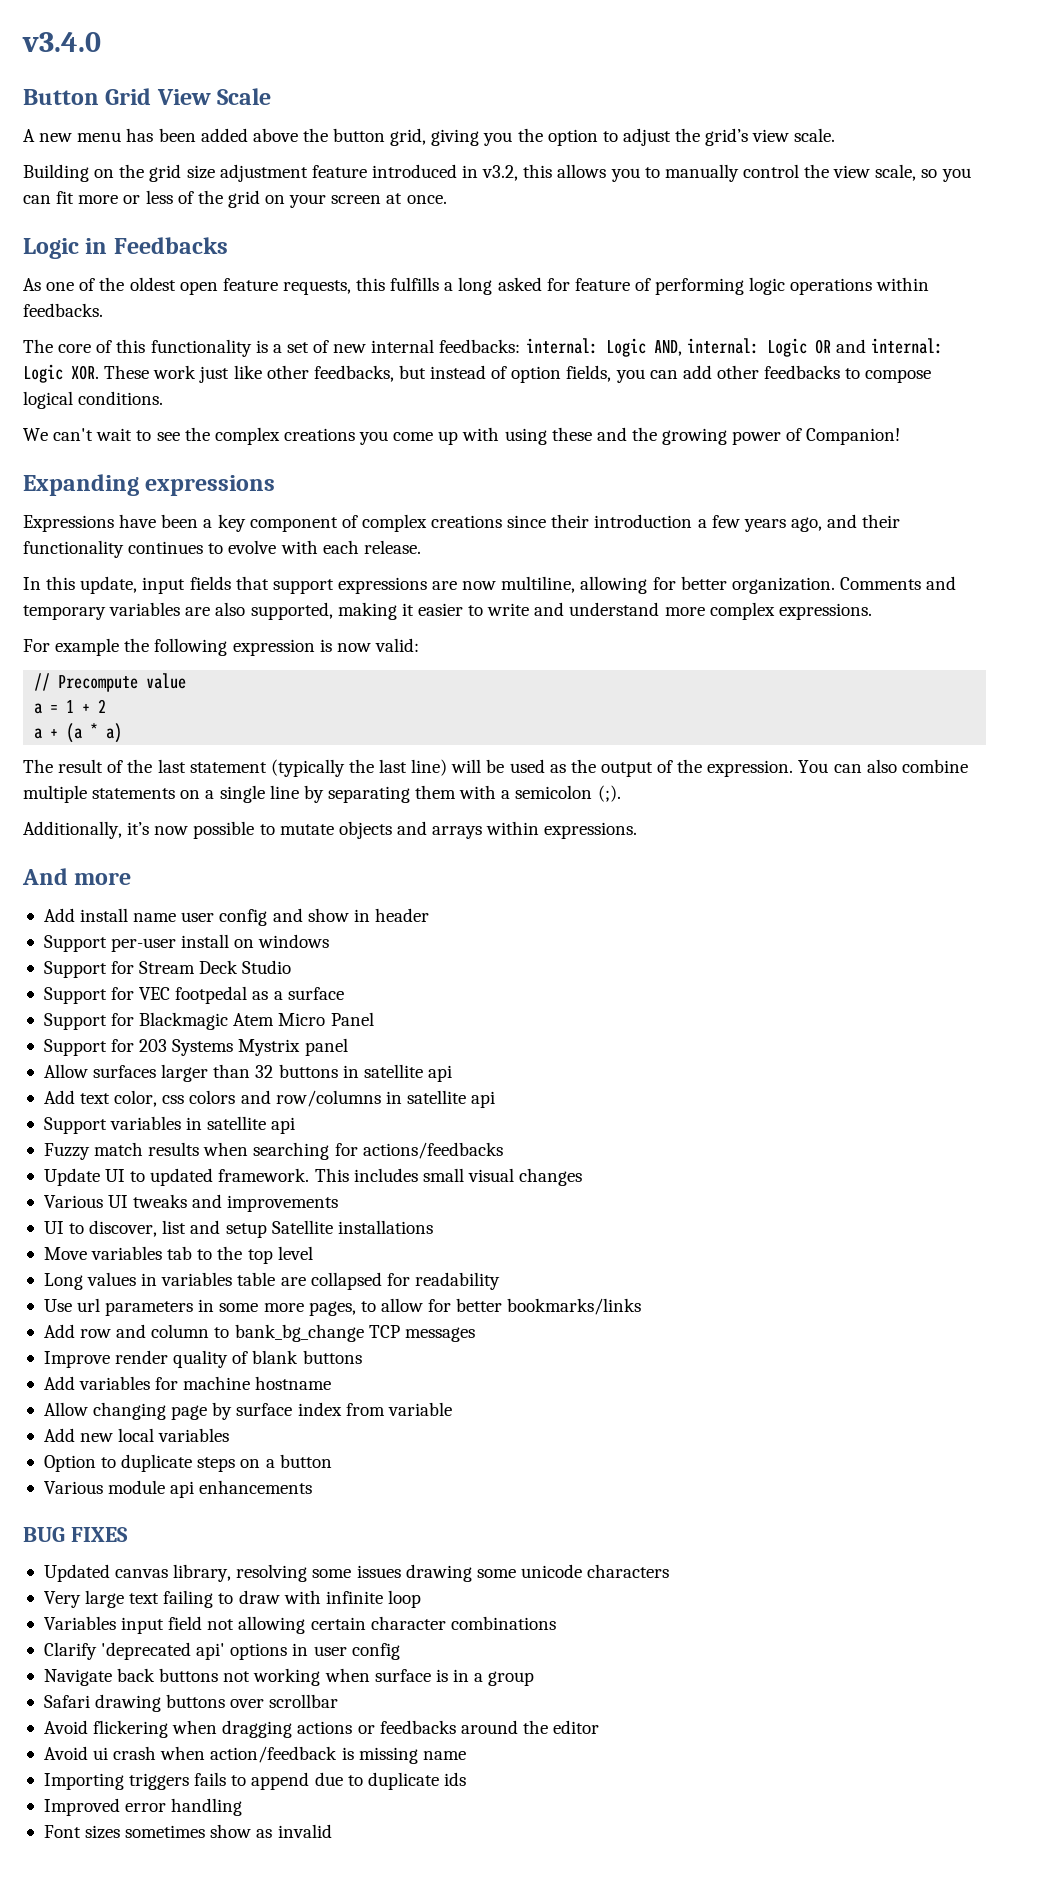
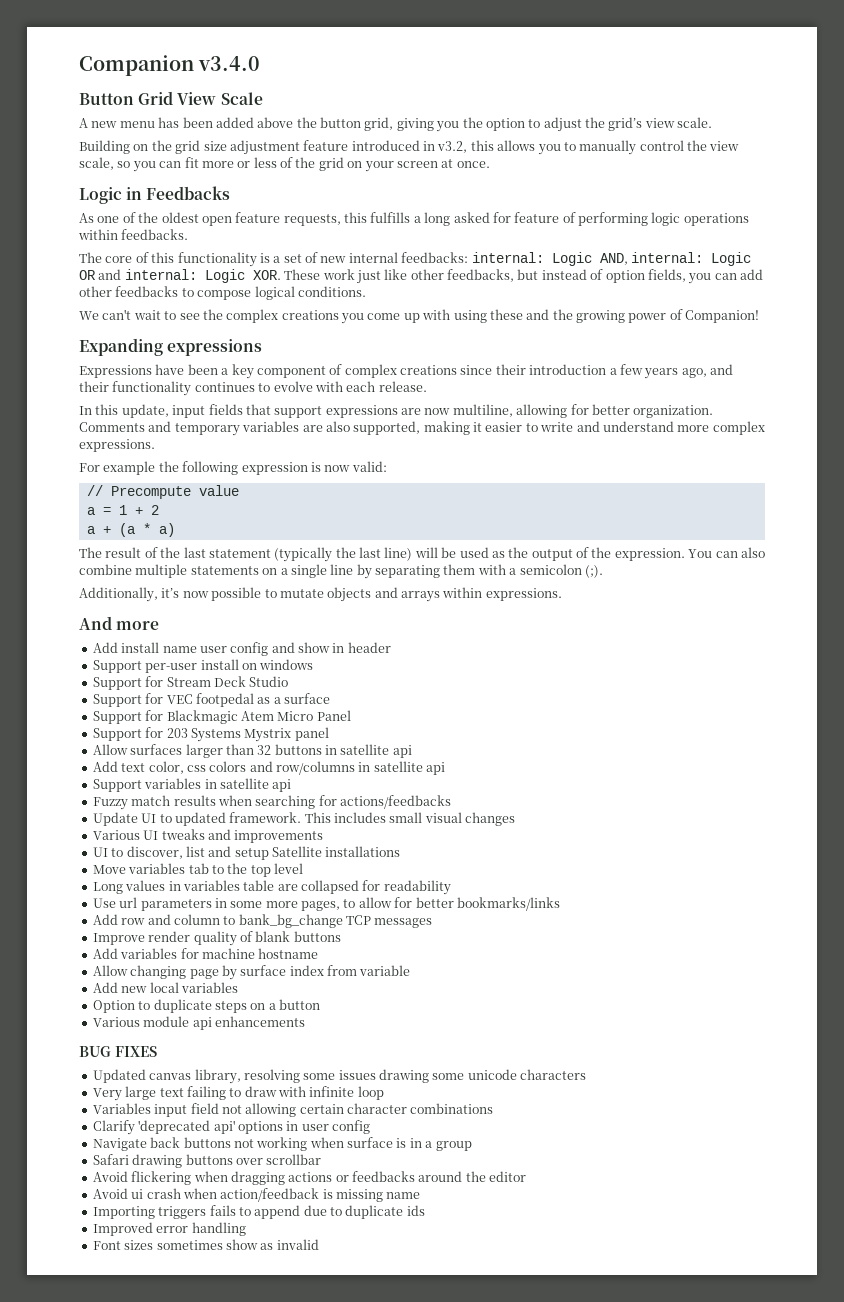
(22, 42) none -> [79,55,194,76] Companion

